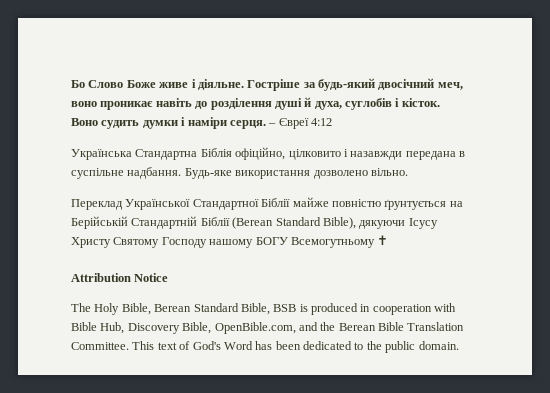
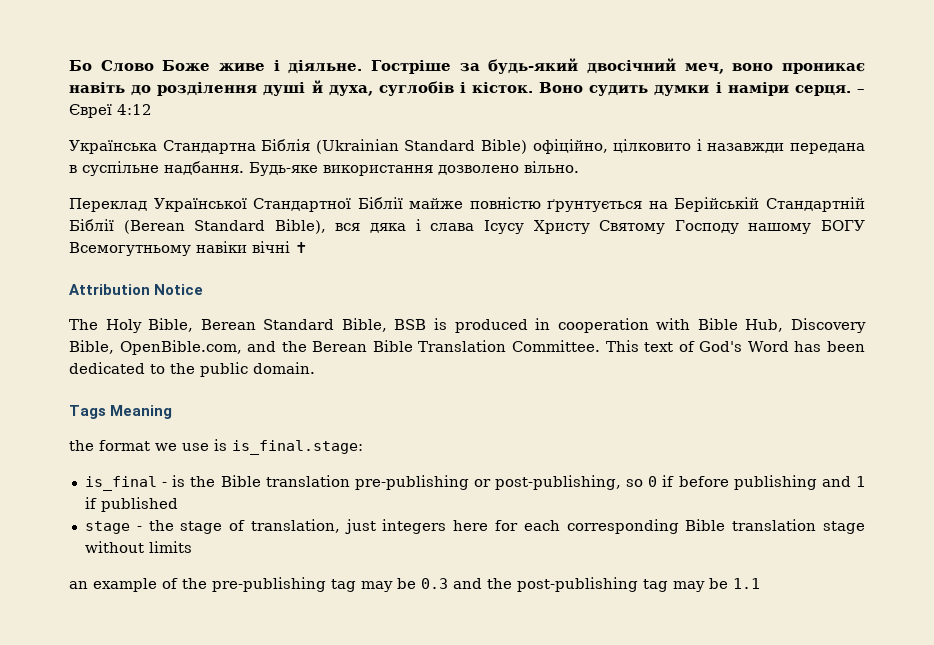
(232, 152) none -> [315,139,527,154] (Ukrainian Standard Bible)
[359,220,406,229] дякуючи -> [335,219,475,233] вся дяка і слава
(375, 242) none -> [196,241,290,253] навіки вічні
(459, 345) none -> [69,405,173,419] [69,439,363,455] [84,475,865,491] [84,497,178,512] [84,519,865,534] [84,541,192,553] [69,577,760,592] // Tags Meaning // the format we use is is_final.stage: // is_final - is the Bible translation pre-publishing or post-publishing, so 0 if before publishing and 1 if published // stage - the stage of translation, just integers here for each corresponding Bible translation stage without limits // an example of the pre-publishing tag may be 0.3 and the post-publishing tag may be 1.1

